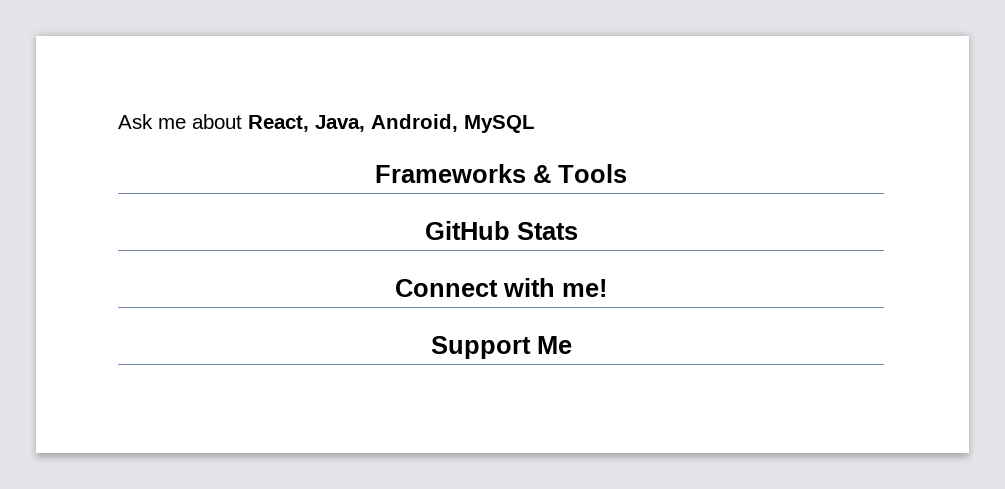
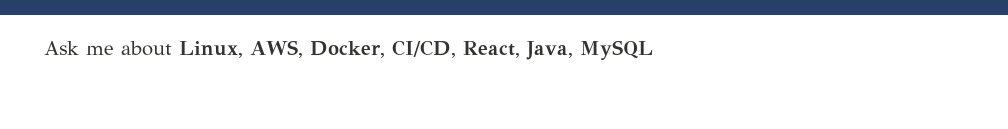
(242, 121) none -> [179,40,456,58] Linux, AWS, Docker, CI/CD,
[371,114,458,132] Android, -> (573, 50) none
[375,164,627,183] [424,221,578,240] [395,278,607,297] [430,336,572,359] // Frameworks & Tools // GitHub Stats // Connect with me! // Support Me -> (653, 50) none

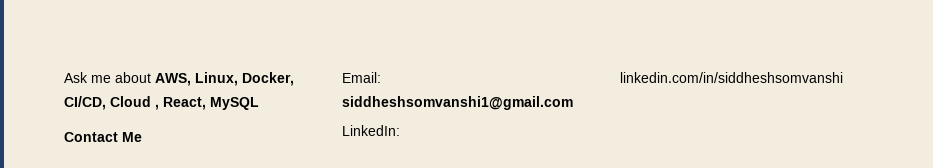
[179,40,653,60] Linux, AWS, Docker, CI/CD, React, Java, MySQL -> [155,72,294,86] [64,96,259,110] [64,132,142,142] [342,72,381,83] [342,96,573,110] [342,125,400,136] [620,72,843,83] AWS, Linux, Docker, CI/CD, Cloud , React, MySQL // Contact Me // Email: siddheshsomvanshi1@gmail.com // LinkedIn: linkedin.com/in/siddheshsomvanshi

